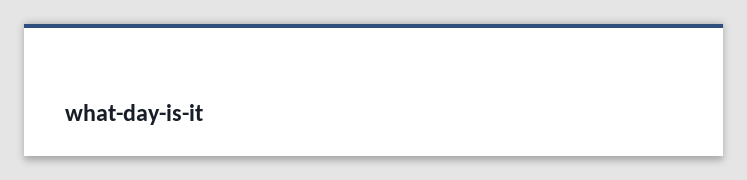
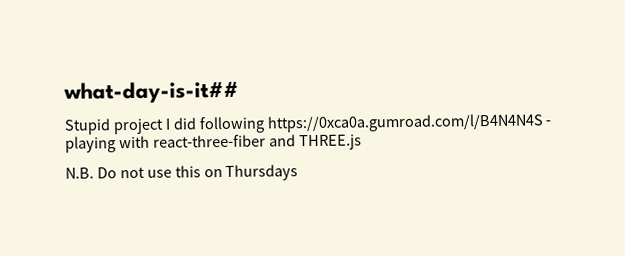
[65,104,203,125] what-day-is-it -> [63,80,239,104] [64,113,552,135] [65,134,362,153] [65,164,299,181] what-day-is-it## // Stupid project I did following https://0xca0a.gumroad.com/l/B4N4N4S - playing with react-three-fiber and THREE.js // N.B. Do not use this on Thursdays

